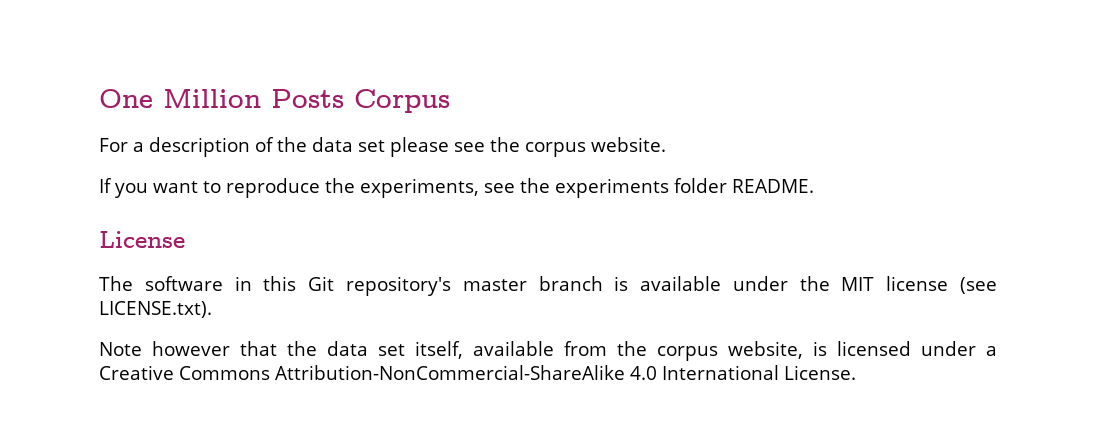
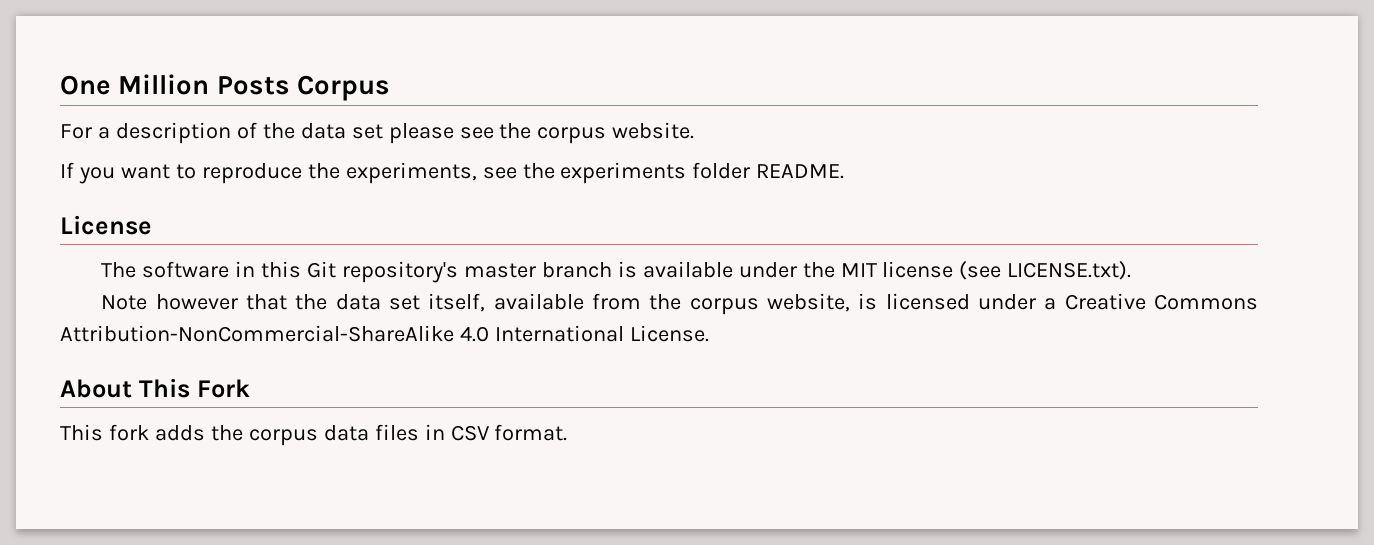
(856, 372) none -> [60,378,250,398] [60,424,568,446] // About This Fork // This fork adds the corpus data files in CSV format.

